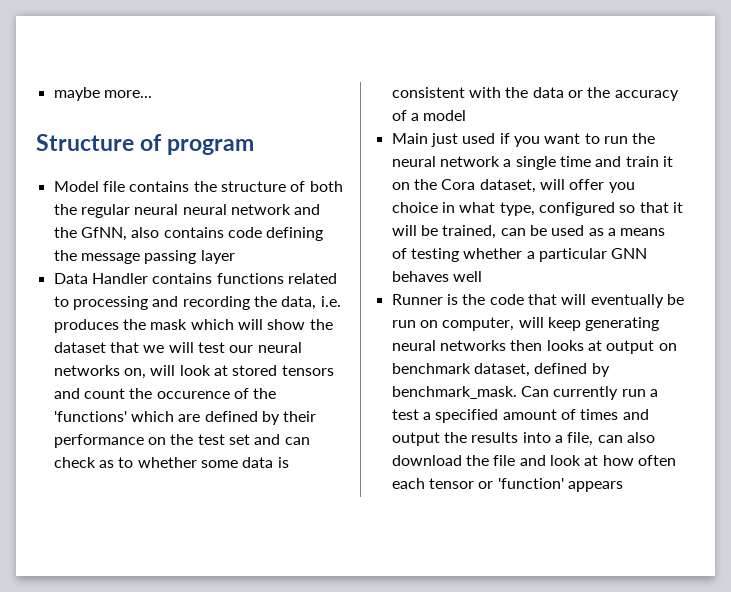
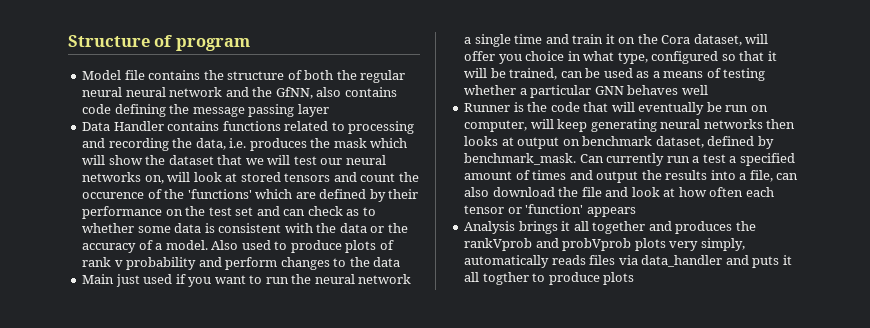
[53,87,152,101] maybe more... // -> (68, 41) none
[423,110,467,121] model -> [165,240,394,253] [82,257,401,270] model. Also used to produce plots of rank v probability and perform changes to the data
(623, 486) none -> [464,221,756,234] [464,238,745,251] [464,255,792,268] [464,272,635,285] // Analysis brings it all together and produces the rankVprob and probVprob plots very simply, automatically reads files via data_handler and puts it all togther to produce plots

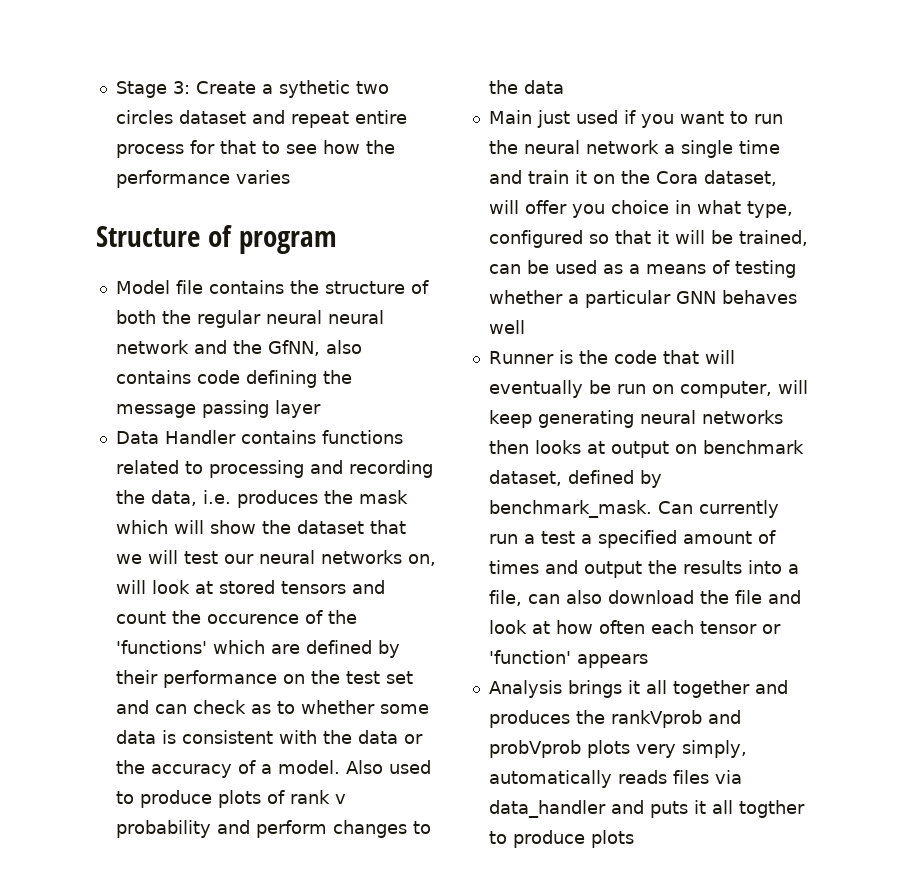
(68, 41) none -> [115,80,389,98] [115,110,407,128] [115,140,395,158] [115,170,290,188] Stage 3: Create a sythetic two circles dataset and repeat entire process for that to see how the performance varies //

